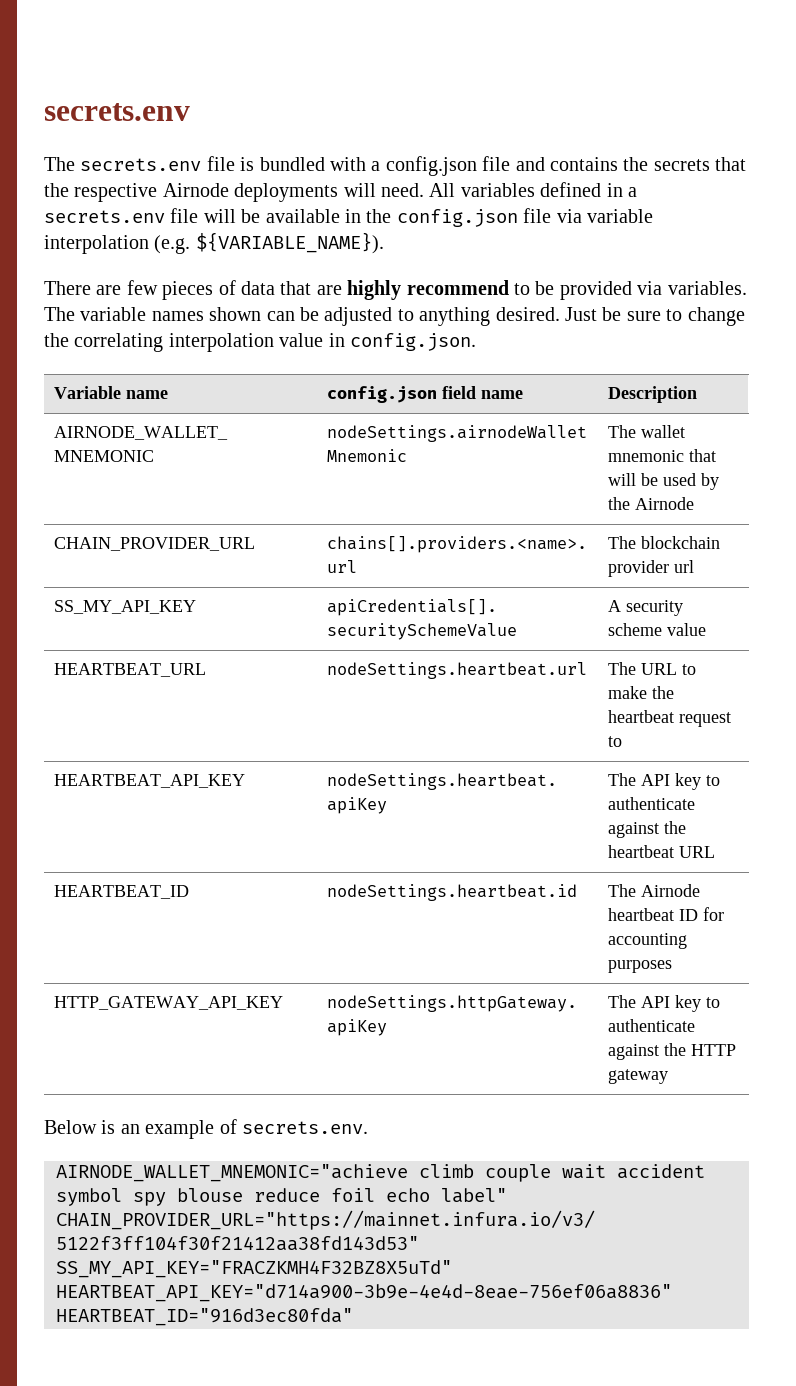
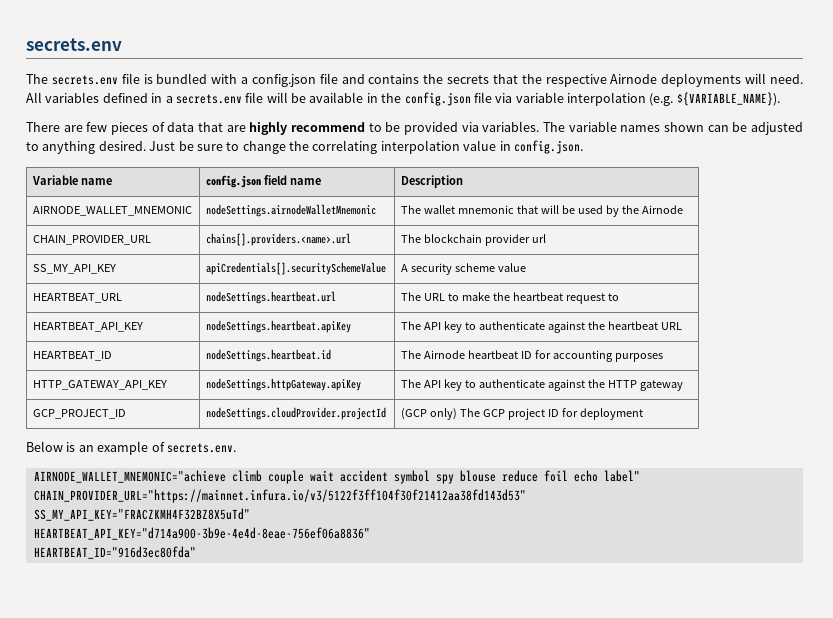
(668, 1076) none -> [32,409,126,419] [205,407,386,420] [400,408,643,420] // GCP_PROJECT_ID | nodeSettings.cloudProvider.projectId | (GCP only) The GCP project ID for deployment

